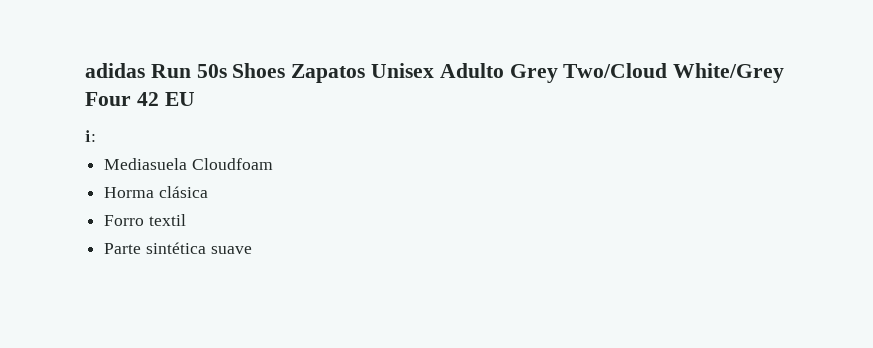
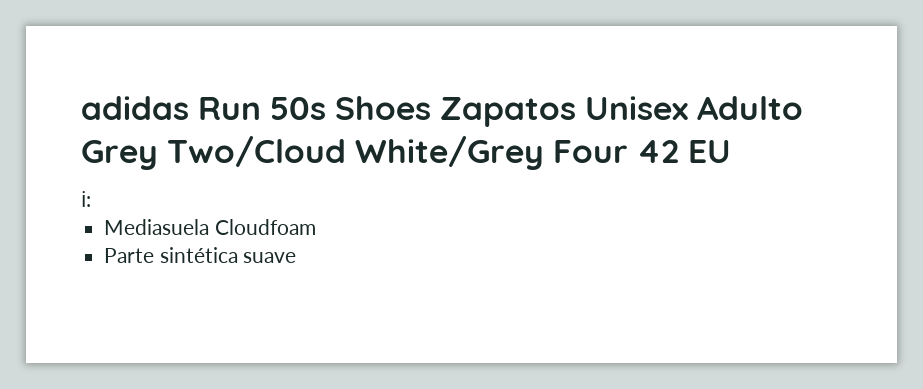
[104,186,208,198] [104,214,186,226] // Horma clásica // Forro textil -> (316, 227) none

